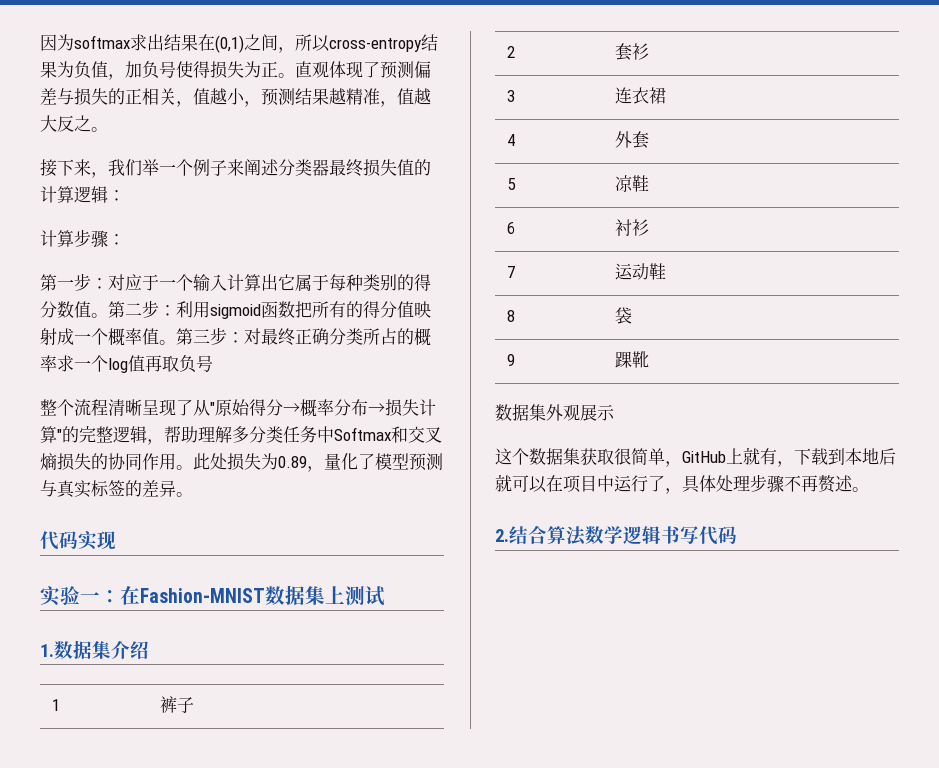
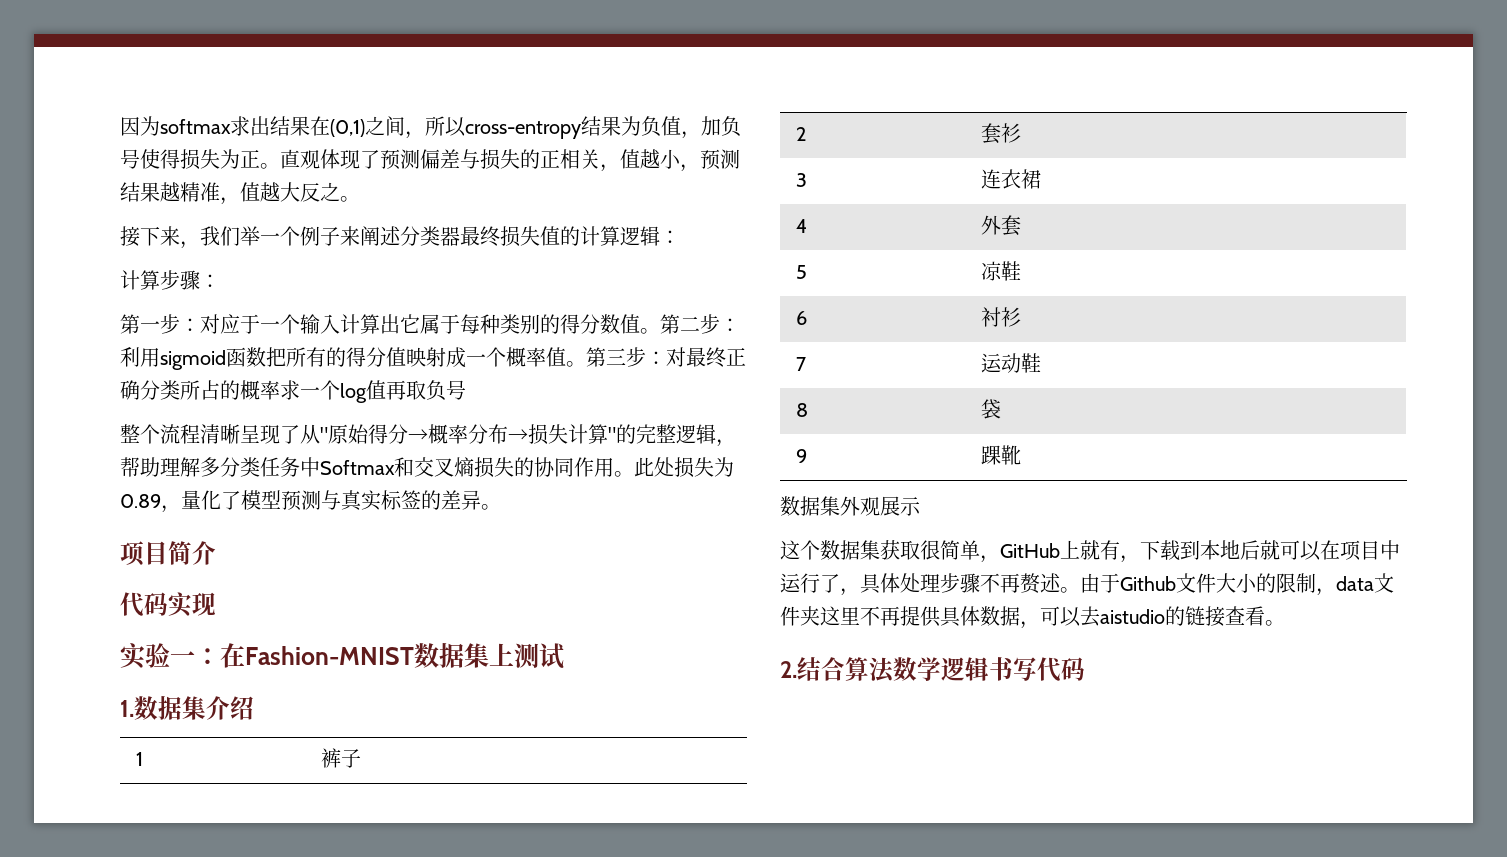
(193, 494) none -> [120,541,216,566] // 项目简介
(869, 489) none -> [1080,573,1394,596] [780,606,1285,629] 由于Github文件大小的限制，data文件夹这里不再提供具体数据，可以去aistudio的链接查看。

